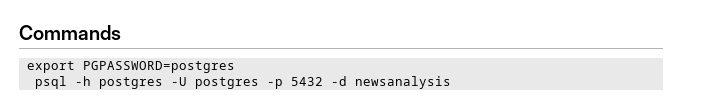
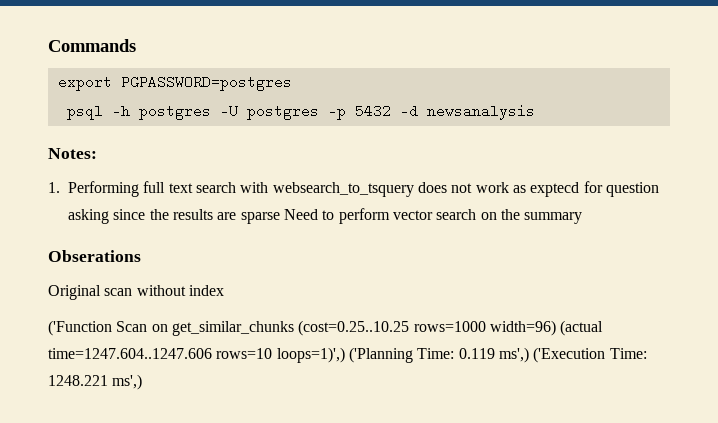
(451, 82) none -> [48,148,97,159] [48,181,659,197] [68,208,583,224] [48,250,141,262] [48,285,224,300] [48,320,604,336] [48,347,647,363] [48,374,143,390] // Notes: // 1. Performing full text search with websearch_to_tsquery does not work as exptecd for question asking since the results are sparse Need to perform vector search on the summary // Obserations // Original scan without index // ('Function Scan on get_similar_chunks (cost=0.25..10.25 rows=1000 width=96) (actual time=1247.604..1247.606 rows=10 loops=1)',) ('Planning Time: 0.119 ms',) ('Execution Time: 1248.221 ms',)

